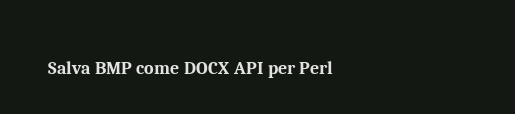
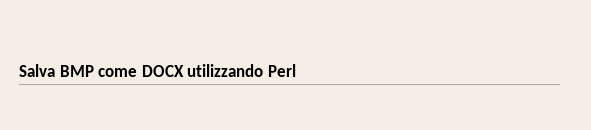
[232,62,296,78] API per -> [187,64,264,77] utilizzando

